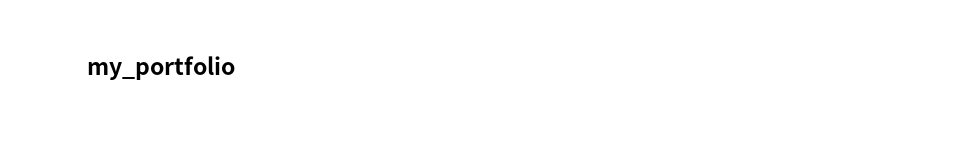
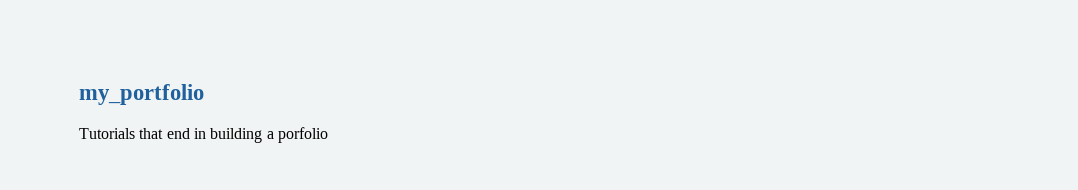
(235, 68) none -> [79,127,328,143] // Tutorials that end in building a porfolio

